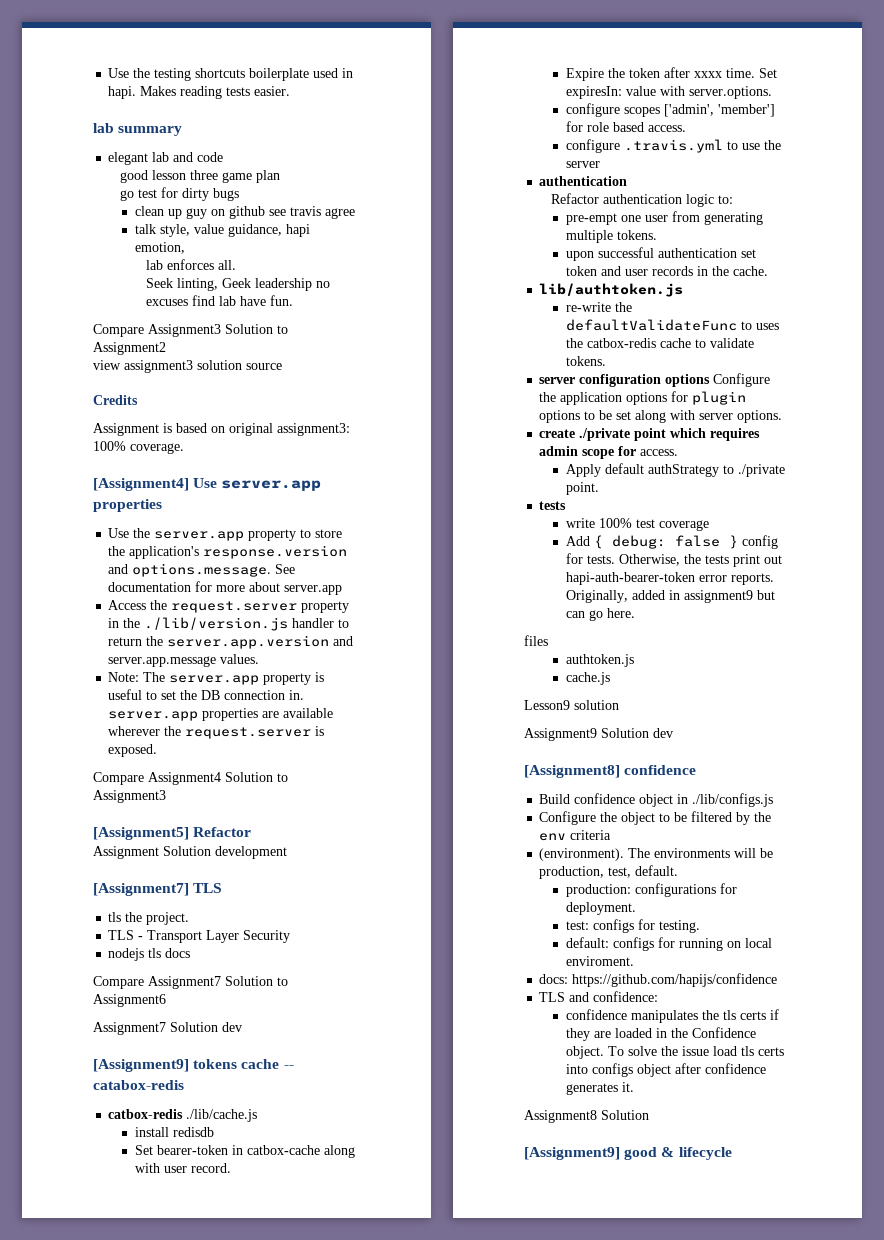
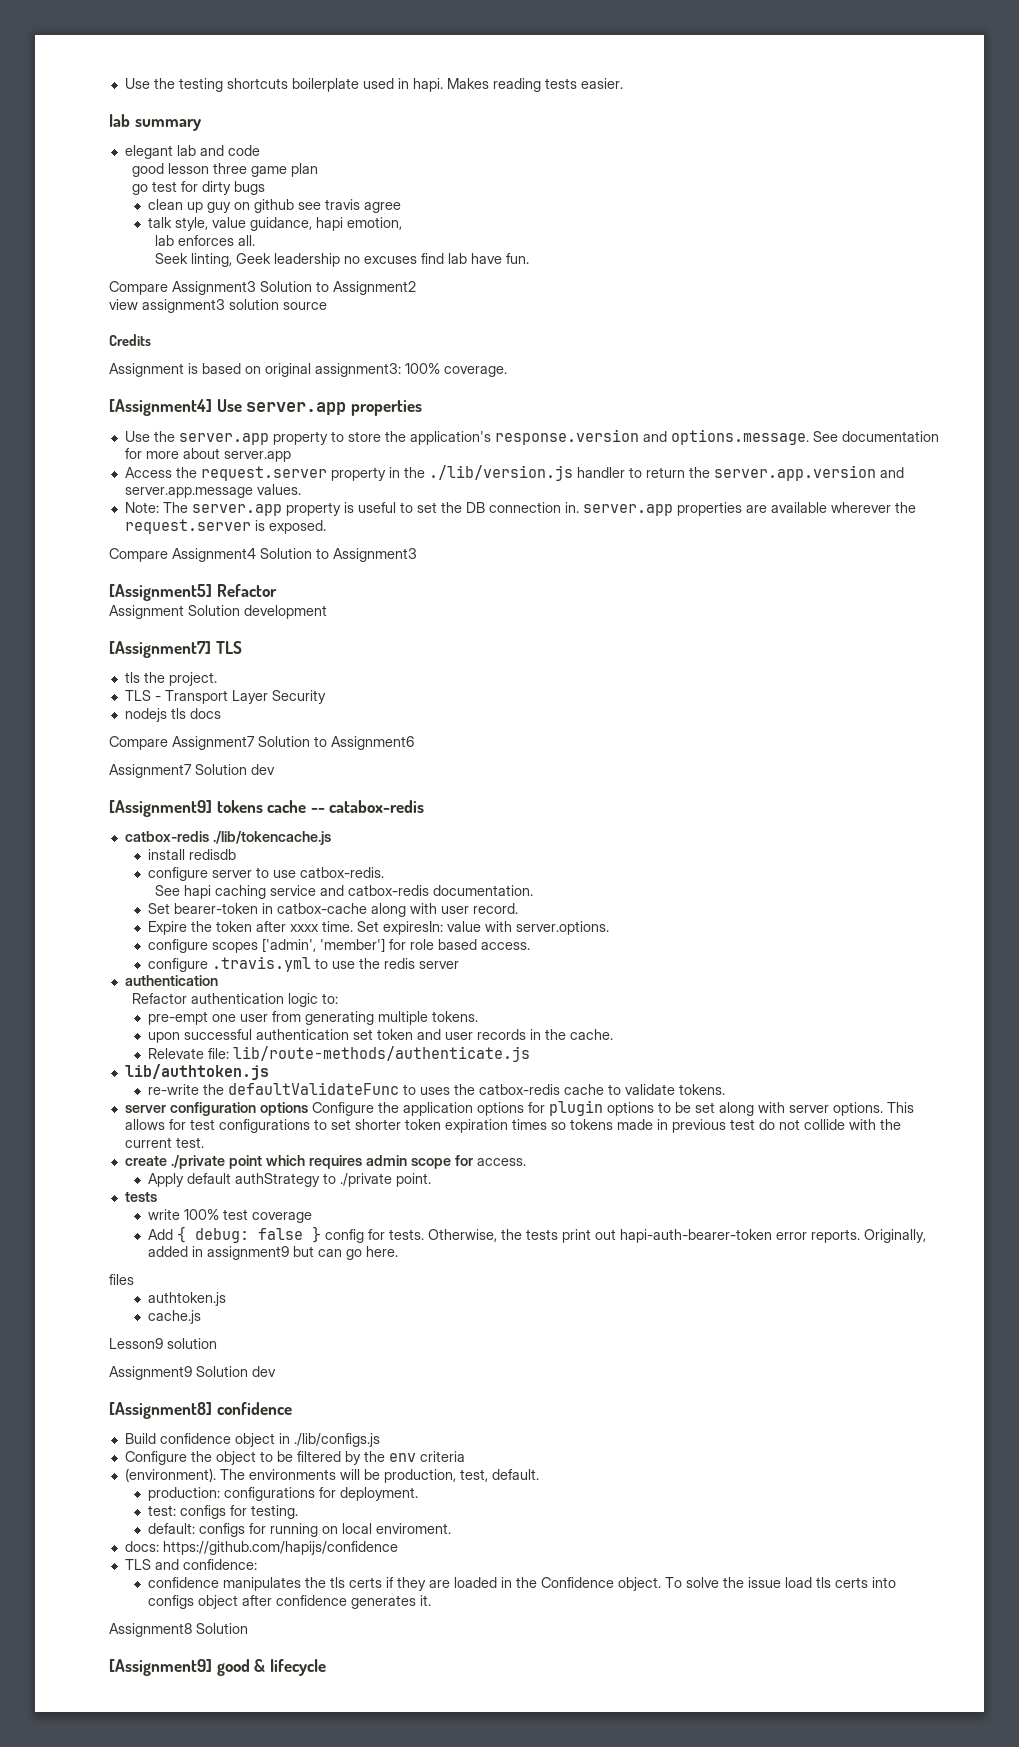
[186,1109,258,1122] ./lib/cache.js -> [212,831,331,845] ./lib/tokencache.js
(215, 1132) none -> [147,867,384,881] [154,885,533,899] // configure server to use catbox-redis. // See hapi caching service and catbox-redis documentation.
(782, 145) none -> [383,958,415,969] redis
(769, 271) none -> [147,1046,530,1062] // Relevate file: lib/route-methods/authenticate.js
(783, 416) none -> [886,1102,914,1113] [124,1119,901,1133] [124,1137,204,1148] This allows for test configurations to set shorter token expiration times so tokens made in previous test do not collide with the current test.

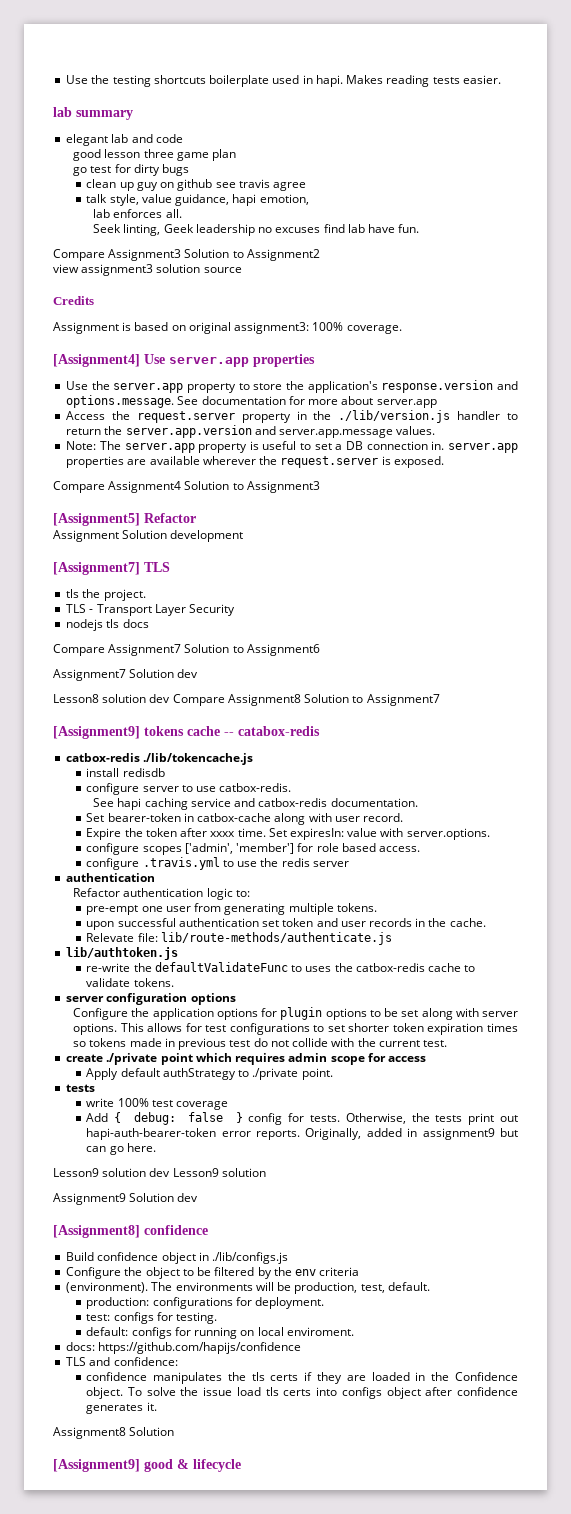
[440,502,462,513] the -> [335,444,343,450] a
(275, 769) none -> [53,694,440,706] // Lesson8 solution dev Compare Assignment8 Solution to Assignment7
(308, 1109) none -> (236, 999) //
[476,1158,526,1166] access. -> [388,1056,427,1062] access
[109,1274,134,1285] [147,1292,226,1306] [147,1310,201,1324] files // authtoken.js // cache.js // -> [53,1168,171,1177] Lesson9 solution dev

